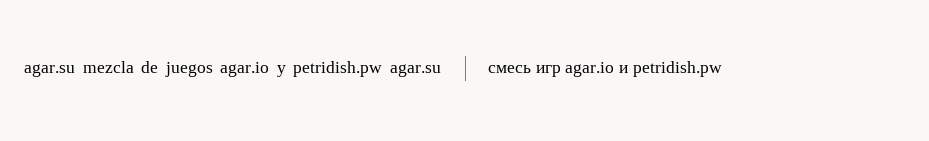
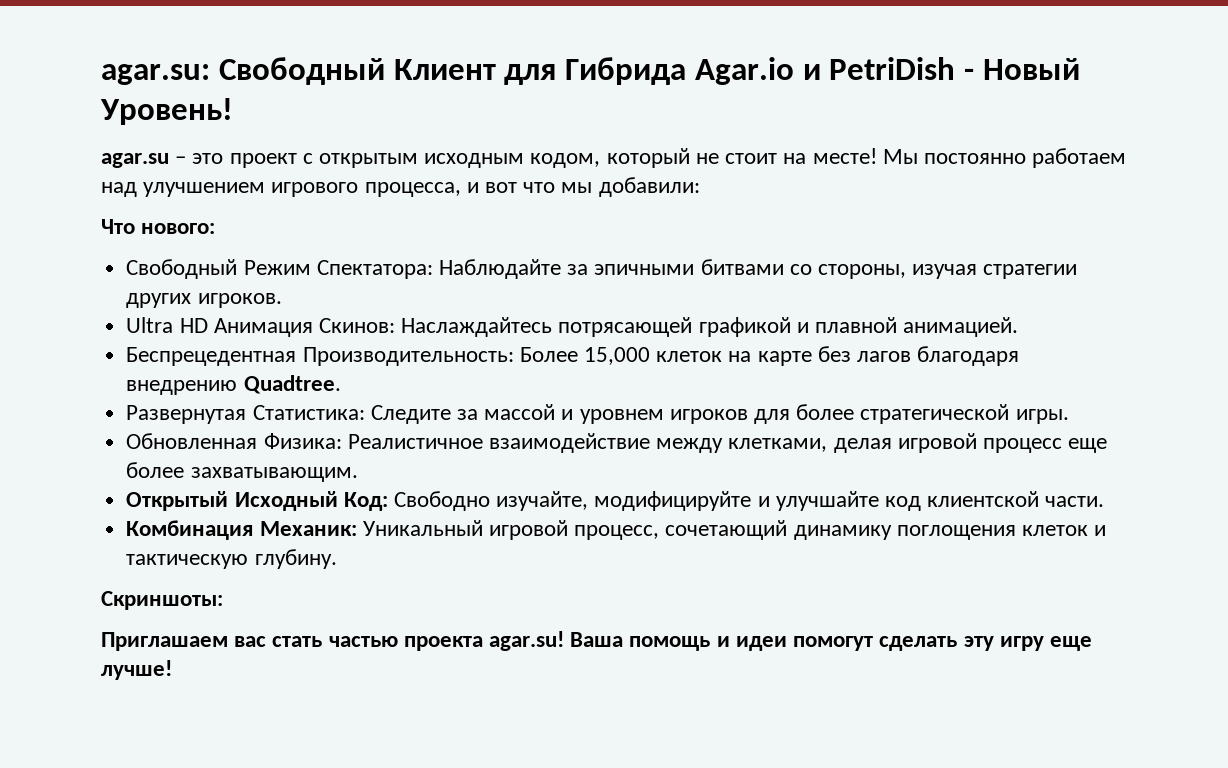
[24,61,722,77] agar.su mezcla de juegos agar.io y petridish.pw agar.su смесь игр agar.io и petridish.pw -> [101,57,1080,85] [100,98,233,125] [101,148,1127,168] [101,177,700,197] [101,219,216,234] [126,259,1078,279] [126,293,282,308] [126,317,1019,337] [126,346,1020,366] [126,375,341,395] [126,404,1069,424] [126,433,1108,453] [126,462,358,482] [126,491,1105,511] [126,520,1107,540] [126,549,337,569] [101,591,223,610] [101,631,1092,651] [101,660,172,680] agar.su: Свободный Клиент для Гибрида Agar.io и PetriDish - Новый Уровень! // agar.su – это проект с открытым исходным кодом, который не стоит на месте! Мы постоянно работаем над улучшением игрового процесса, и вот что мы добавили: // Что нового: // Свободный Режим Спектатора: Наблюдайте за эпичными битвами со стороны, изучая стратегии других игроков. // Ultra HD Анимация Скинов: Наслаждайтесь потрясающей графикой и плавной анимацией. // Беспрецедентная Производительность: Более 15,000 клеток на карте без лагов благодаря внедрению Quadtree. // Развернутая Статистика: Следите за массой и уровнем игроков для более стратегической игры. // Обновленная Физика: Реалистичное взаимодействие между клетками, делая игровой процесс еще более захватывающим. // Открытый Исходный Код: Свободно изучайте, модифицируйте и улучшайте код клиентской части. // Комбинация Механик: Уникальный игровой процесс, сочетающий динамику поглощения клеток и тактическую глубину. // Скриншоты: // Приглашаем вас стать частью проекта agar.su! Ваша помощь и идеи помогут сделать эту игру еще лучше!

